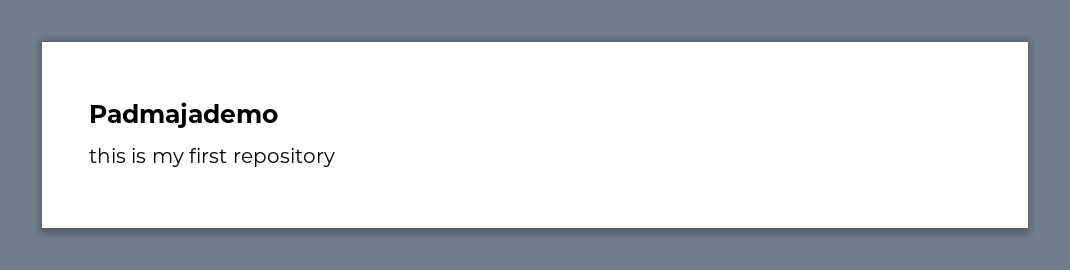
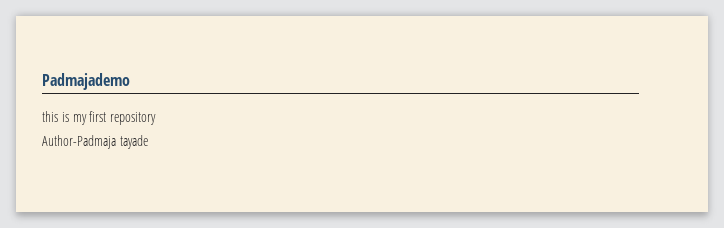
(335, 157) none -> [42,135,148,149] // Author-Padmaja tayade

